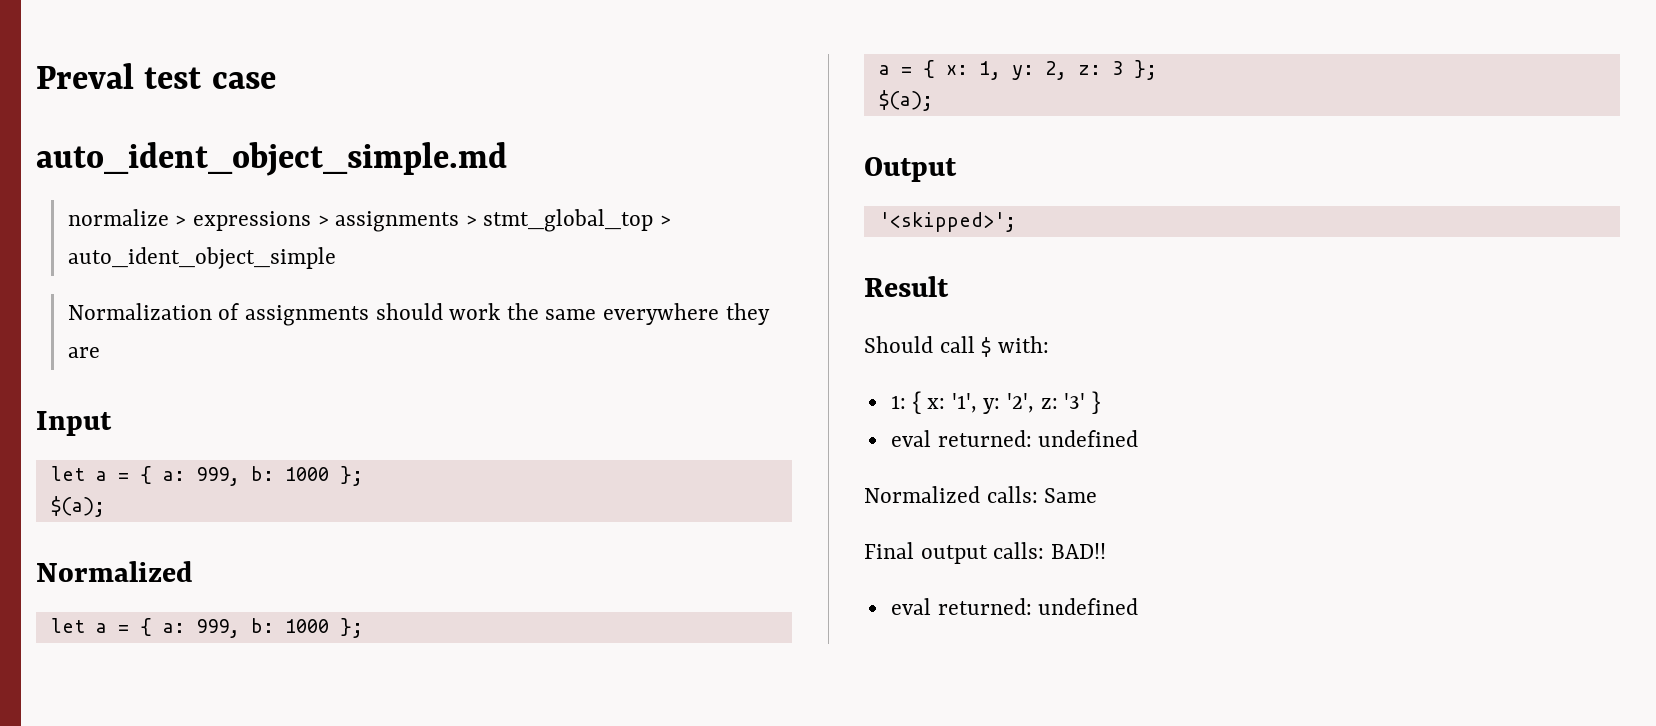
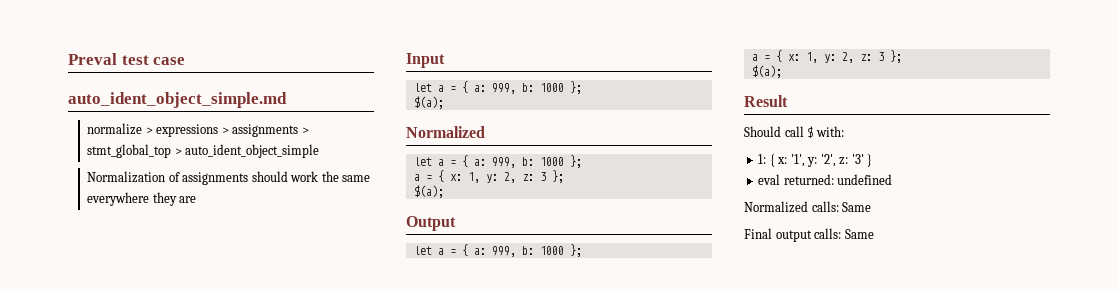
[878,212,1016,232] '<skipped>'; -> [413,244,582,257] [751,50,902,63] [751,65,782,78] let a = { a: 999, b: 1000 }; // a = { x: 1, y: 2, z: 3 }; // $(a);
[1050,543,1106,559] [890,598,1139,615] BAD!! // eval returned: undefined -> [844,229,874,239] Same

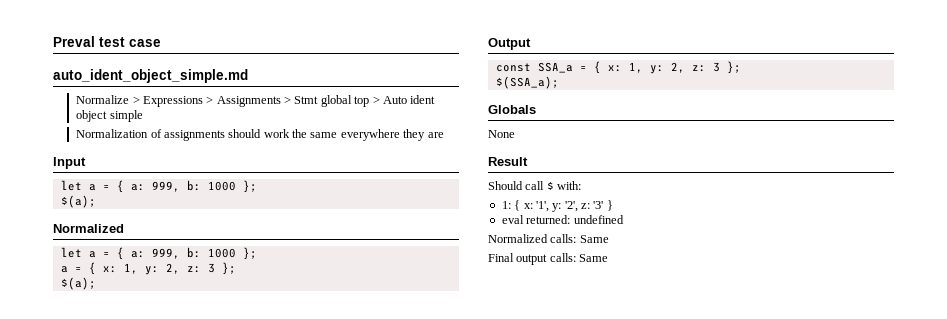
[87,123,309,137] [87,144,320,158] normalize > expressions > assignments > stmt_global_top > auto_ident_object_simple -> [76,95,436,107] [76,110,143,122] Normalize > Expressions > Assignments > Stmt global top > Auto ident object simple
[413,244,582,257] [751,50,902,63] [751,65,782,78] let a = { a: 999, b: 1000 }; // a = { x: 1, y: 2, z: 3 }; // $(a); -> [495,61,741,74] [495,76,559,89] [488,105,536,114] [488,130,515,138] const SSA_a = { x: 1, y: 2, z: 3 }; // $(SSA_a); // Globals // None

